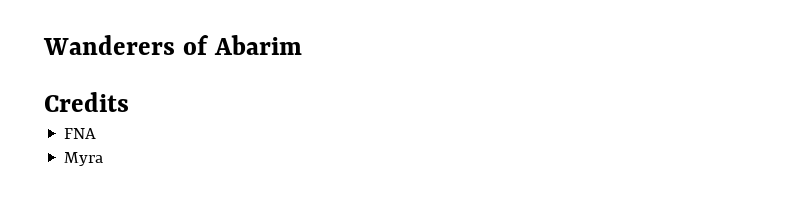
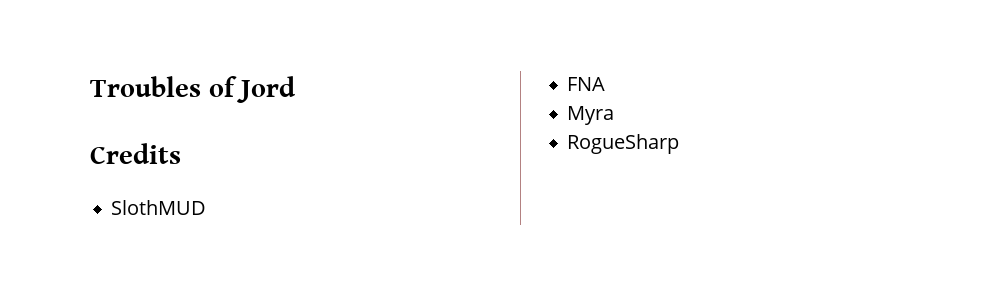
[43,35,302,55] Wanderers of Abarim -> [90,76,297,103] Troubles of Jord
(129, 102) none -> [111,200,207,215] // SlothMUD
(104, 159) none -> [567,134,680,154] // RogueSharp

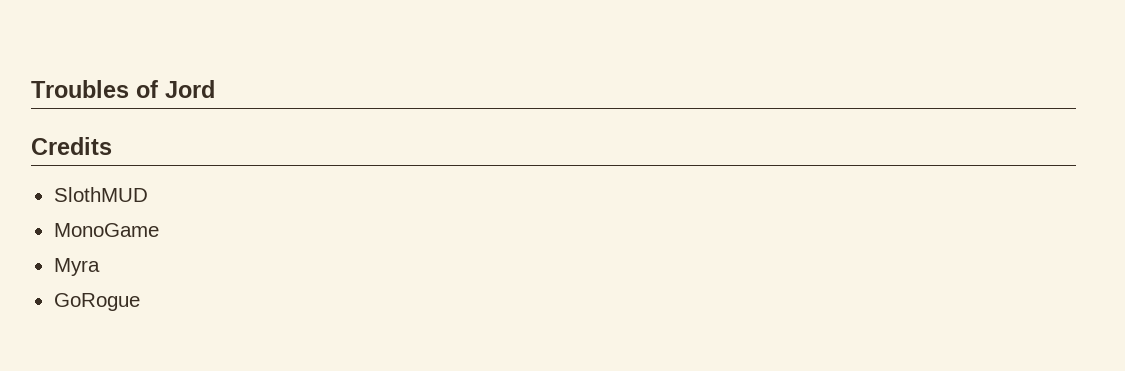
[567,77,606,91] FNA -> [53,223,159,237] MonoGame
[567,134,680,154] RogueSharp -> [53,293,140,311] GoRogue

